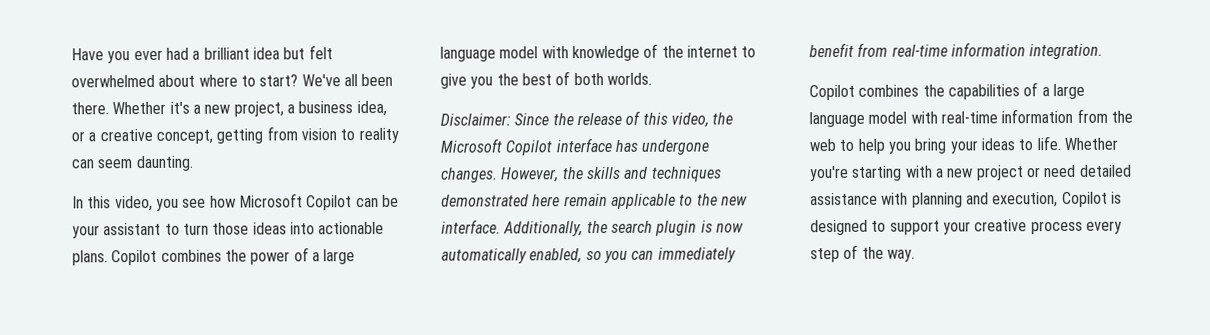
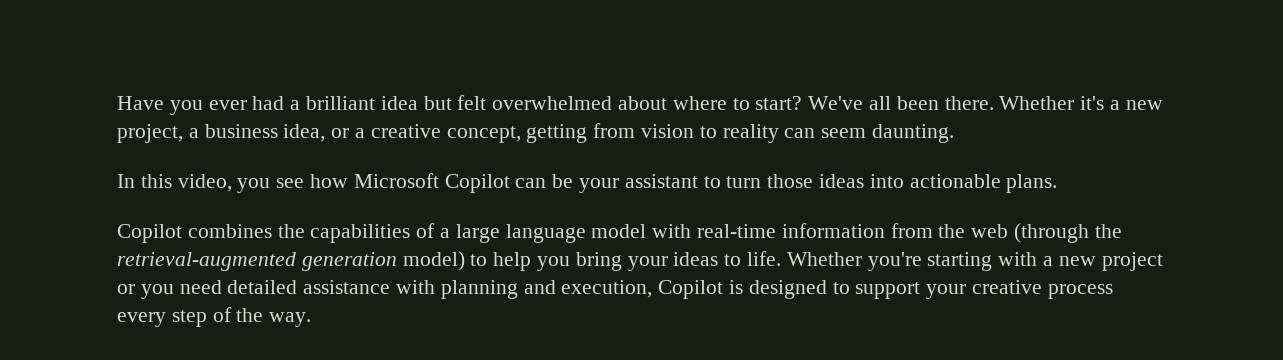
[111,247,356,266] [440,43,757,62] [440,71,652,89] [440,110,734,128] [440,137,710,156] [440,166,722,183] [441,193,748,209] [441,219,744,237] [441,247,736,264] [809,42,1104,60] Copilot combines the power of a large language model with knowledge of the internet to give you the best of both worlds. // Disclaimer: Since the release of this video, the Microsoft Copilot interface has undergone changes. However, the skills and techniques demonstrated here remain applicable to the new interface. Additionally, the search plugin is now automatically enabled, so you can immediately benefit from real-time information integration. -> (1058, 183) none
(836, 145) none -> [1014,223,1122,243] [117,251,465,271] (through the retrieval-augmented generation model)
(1041, 172) none -> [140,284,174,299] you

